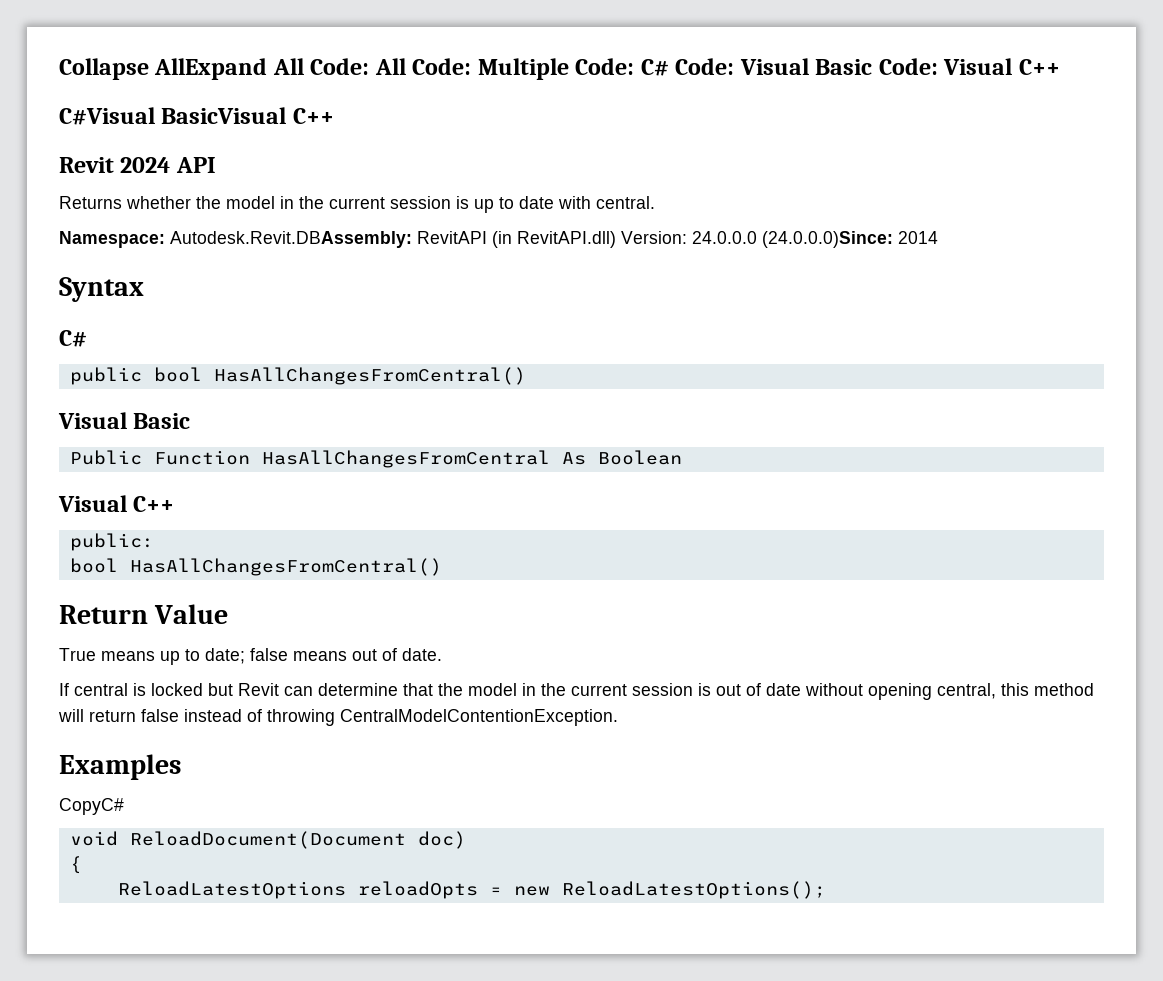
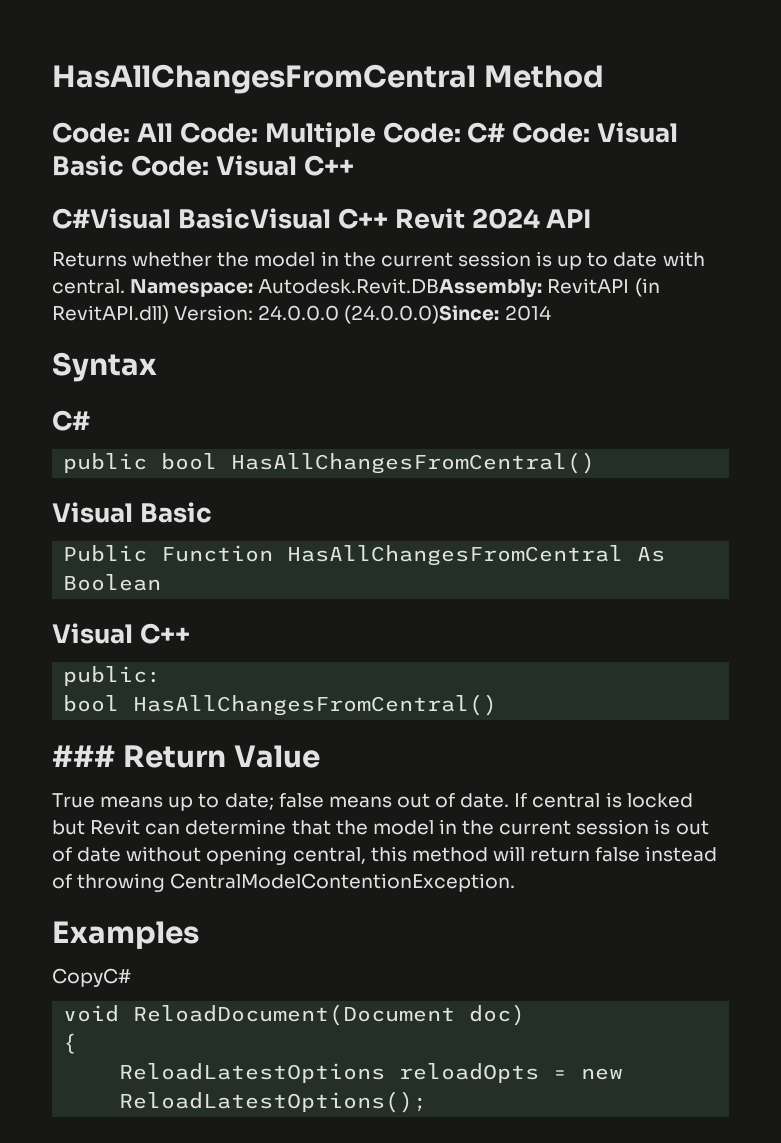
[59,58,304,80] Collapse AllExpand All -> [52,64,604,94] HasAllChangesFromCentral Method //
(334, 116) // -> (388, 218) none
(655, 202) // -> (125, 286) none
(442, 567) none -> [52,745,115,767] ###
(442, 654) // -> (510, 800) none

